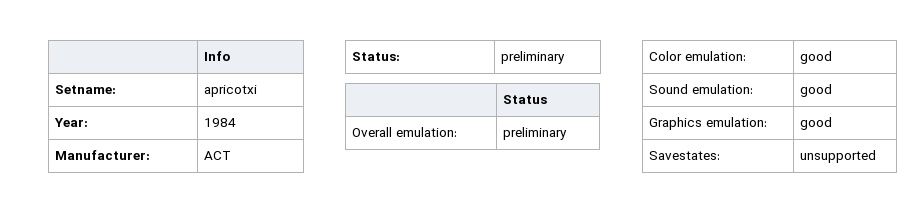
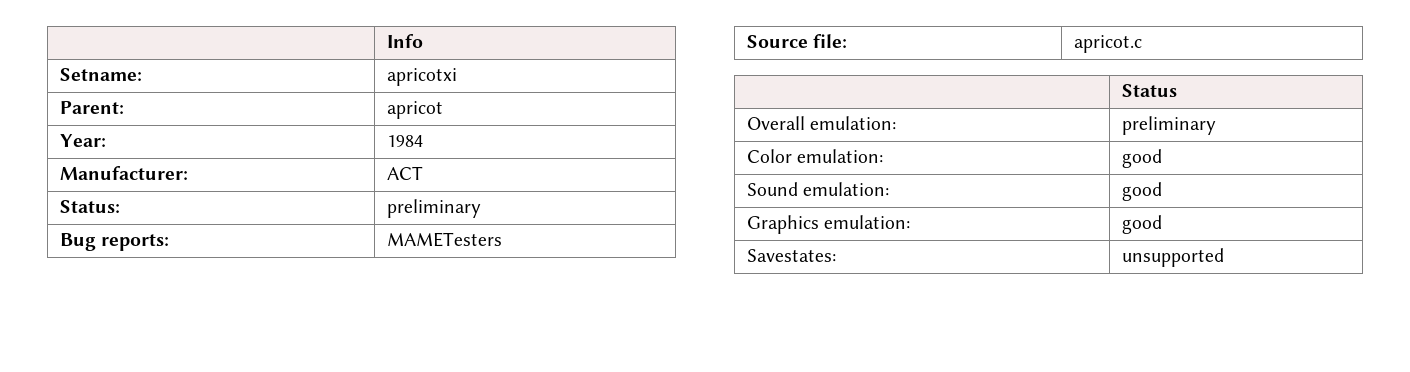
(257, 91) none -> [59,101,124,114] [386,101,443,119] // Parent: | apricot
(565, 57) none -> [59,233,169,251] [386,232,502,247] [746,34,847,48] [1073,35,1142,53] // Bug reports: | MAMETesters // Source file: | apricot.c

